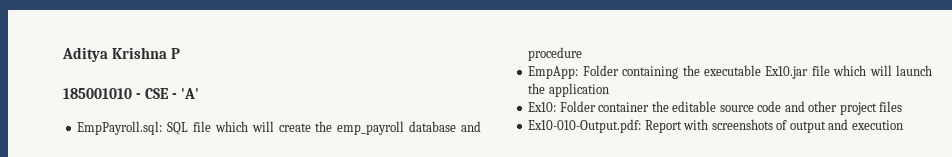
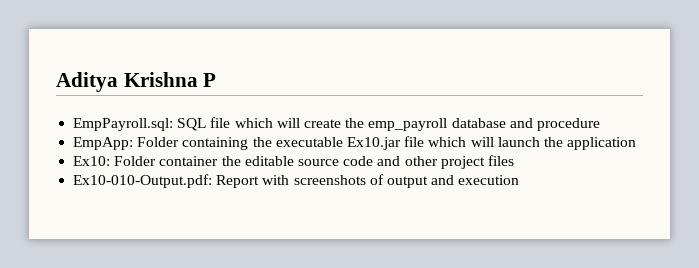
[63,88,200,99] // 185001010 - CSE - 'A' -> (217, 80) none

